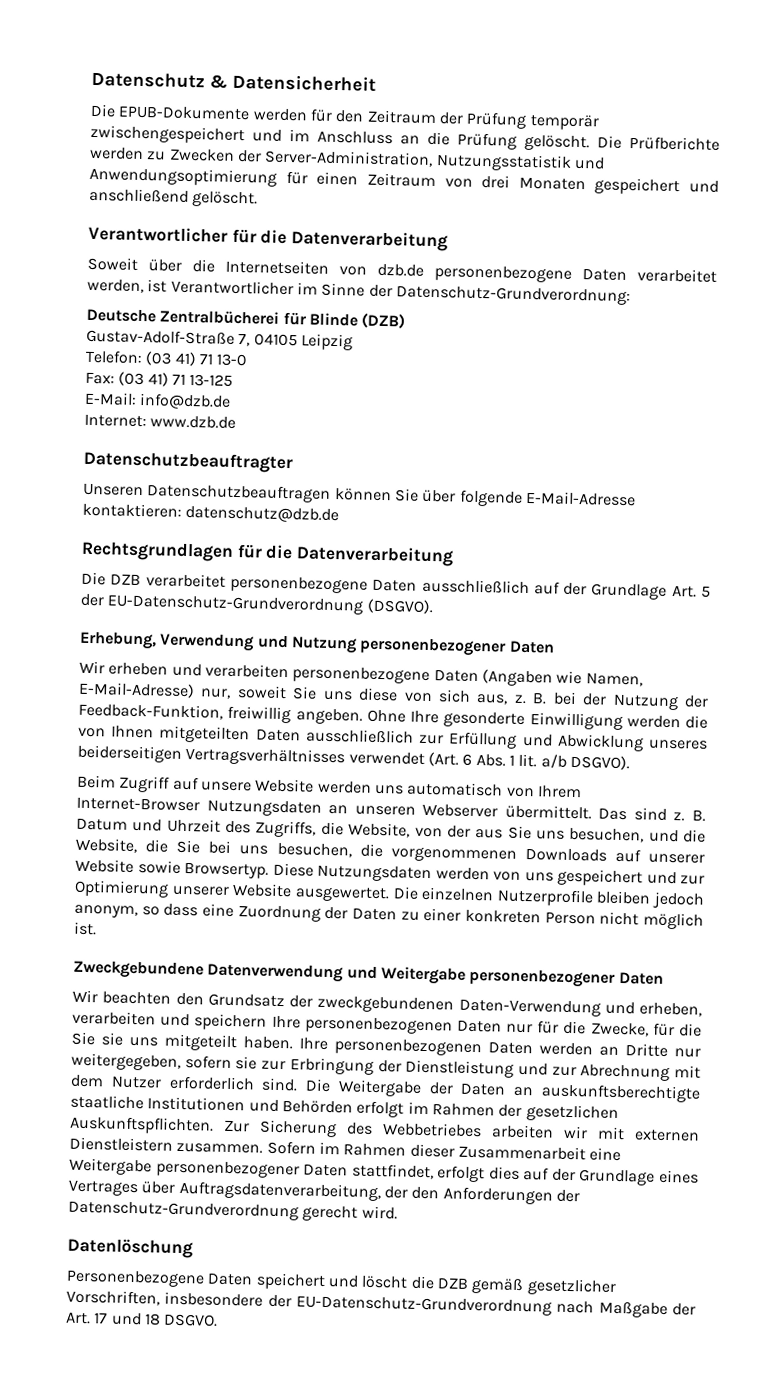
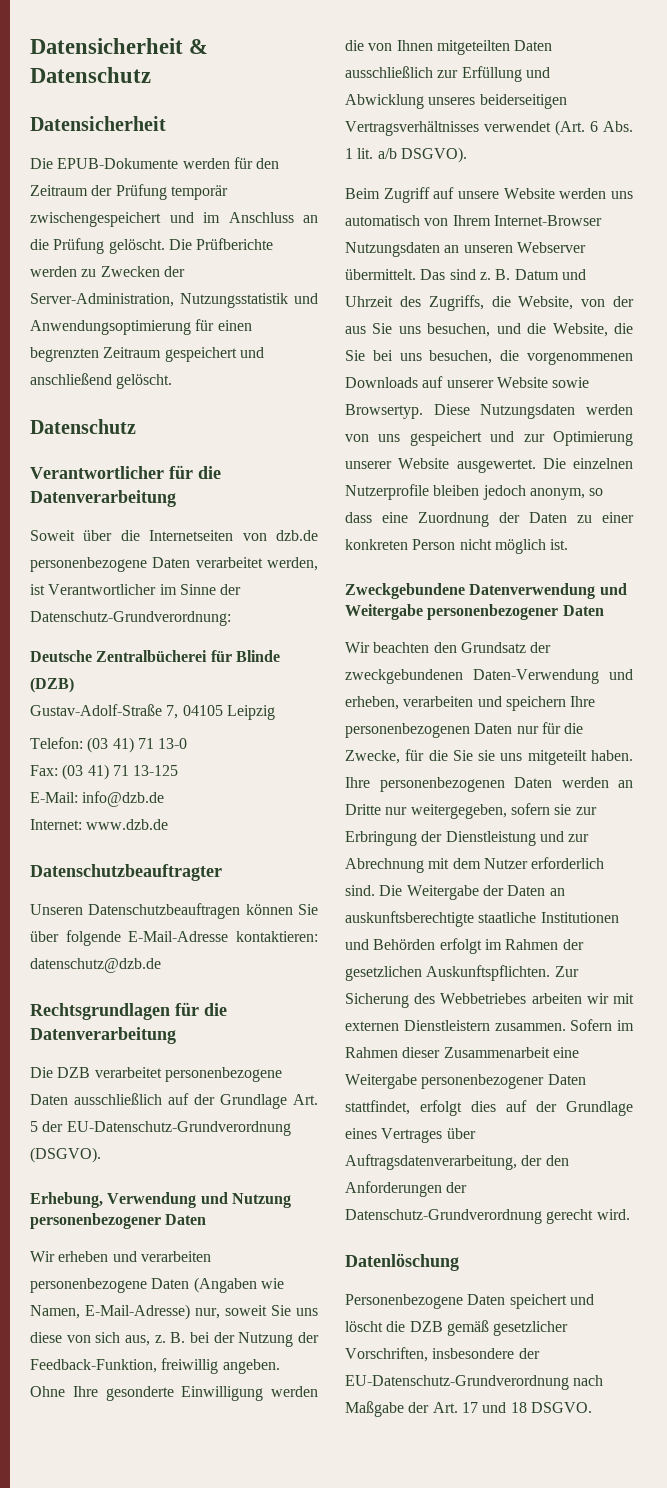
[91,71,228,89] Datenschutz & -> [30,38,209,54] [30,67,151,83] Datensicherheit & Datenschutz //
[366,172,586,191] Zeitraum von drei Monaten -> [30,347,162,362] begrenzten Zeitraum
(259, 199) none -> [30,419,136,434] // Datenschutz

